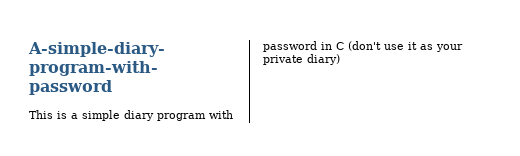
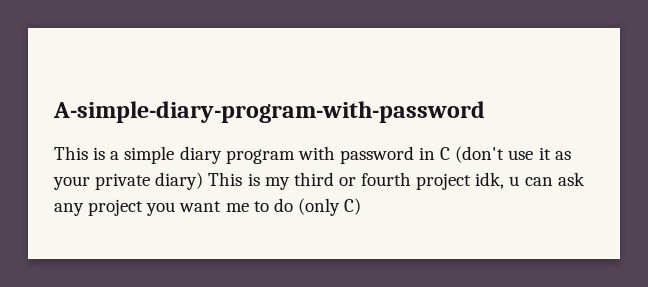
(340, 59) none -> [208,172,585,190] [54,198,362,216] This is my third or fourth project idk, u can ask any project you want me to do (only C)

